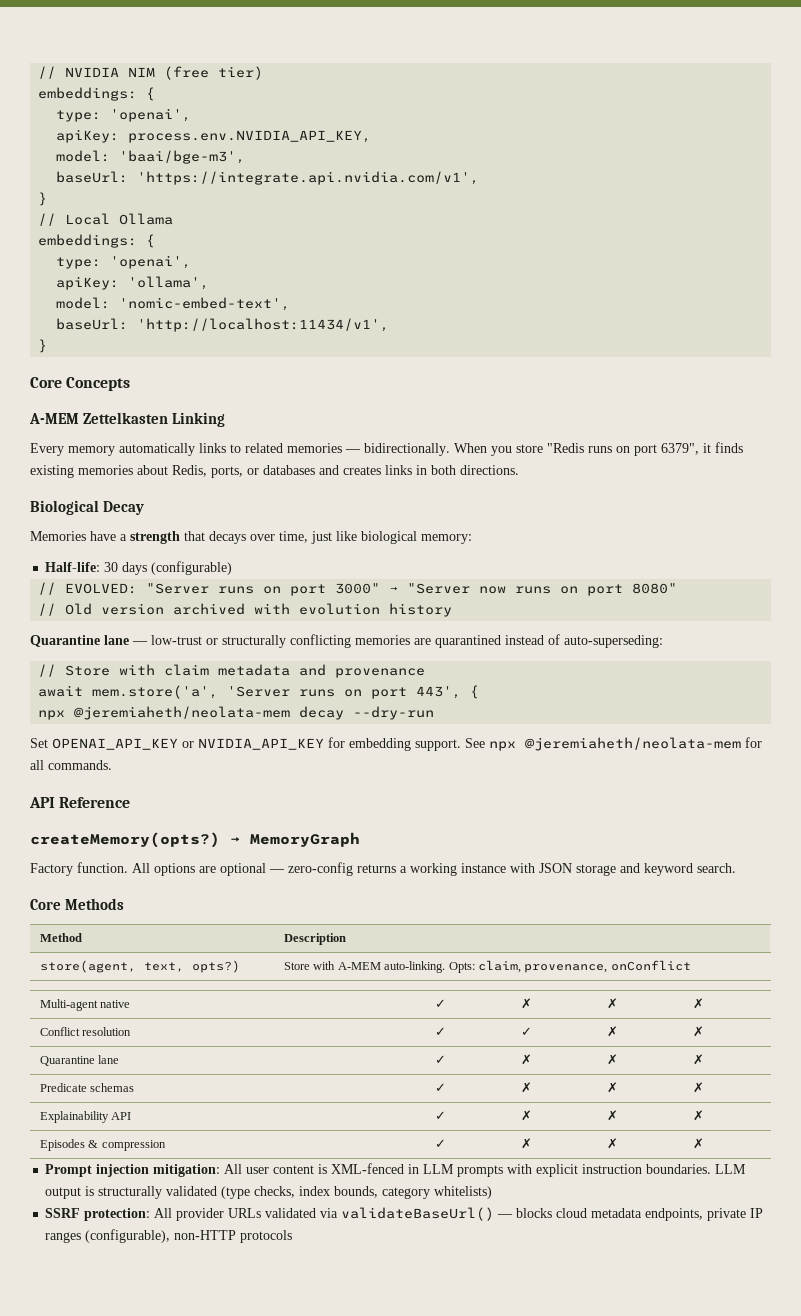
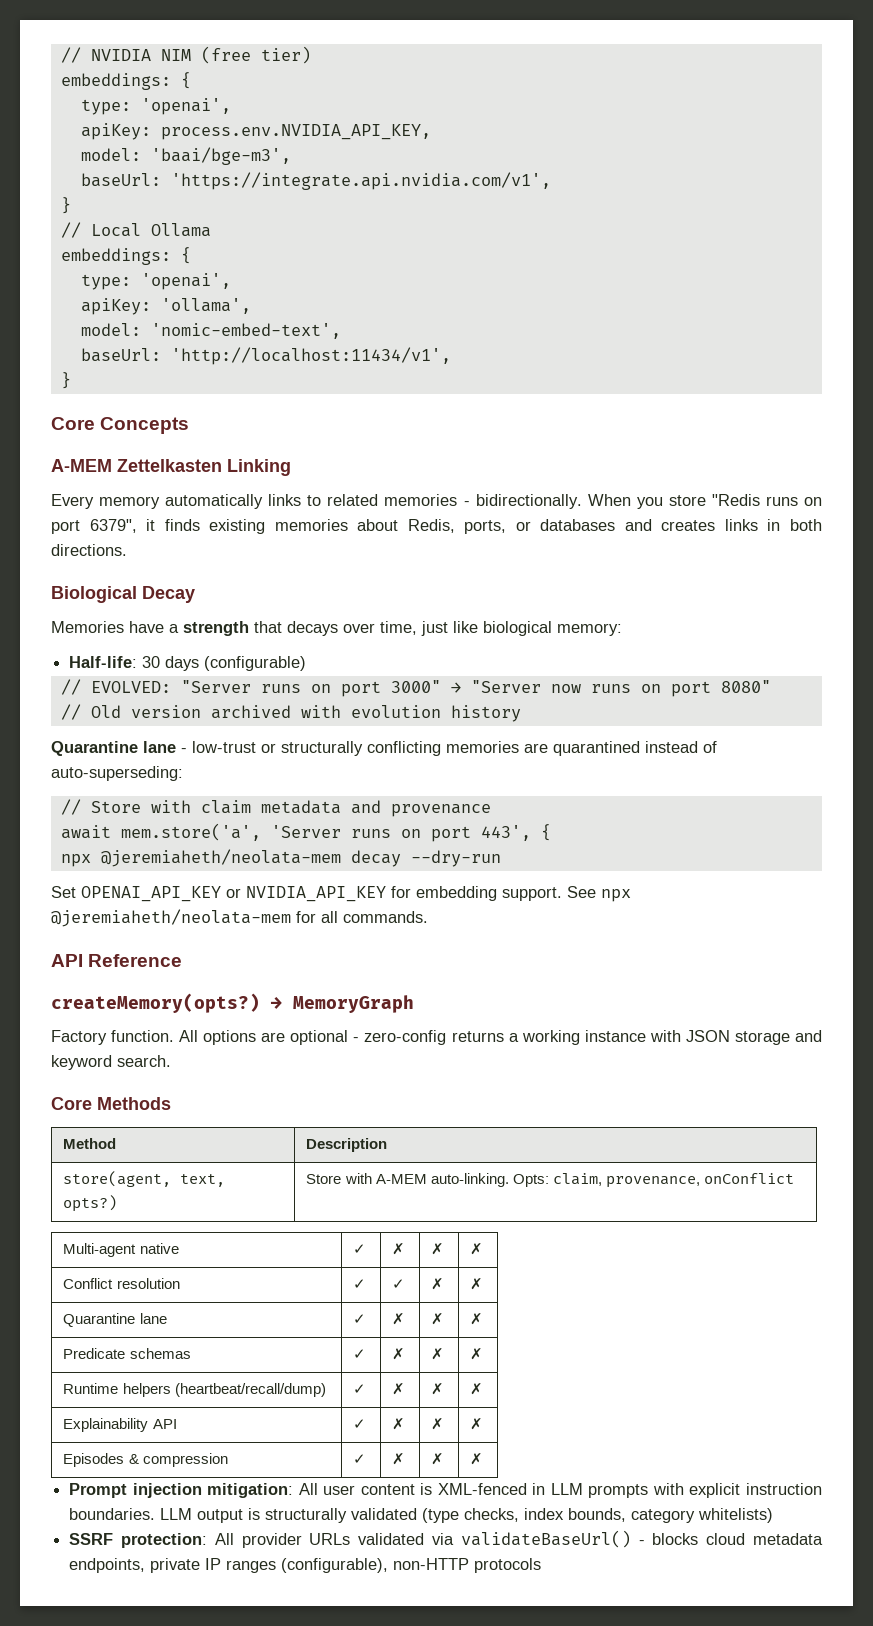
[345,449,361,453] — -> [463,501,470,506] -
[132,641,148,645] — -> [181,748,187,753] -
[269,869,285,873] — -> [353,1037,360,1042] -
(705, 1087) none -> [63,1383,326,1397] [353,1384,367,1394] [392,1383,406,1395] [431,1383,445,1395] [470,1383,484,1395] // Runtime helpers (heartbeat/recall/dump) | ✓ | ✗ | ✗ | ✗
[497,1214,514,1218] — -> [638,1540,645,1545] -

